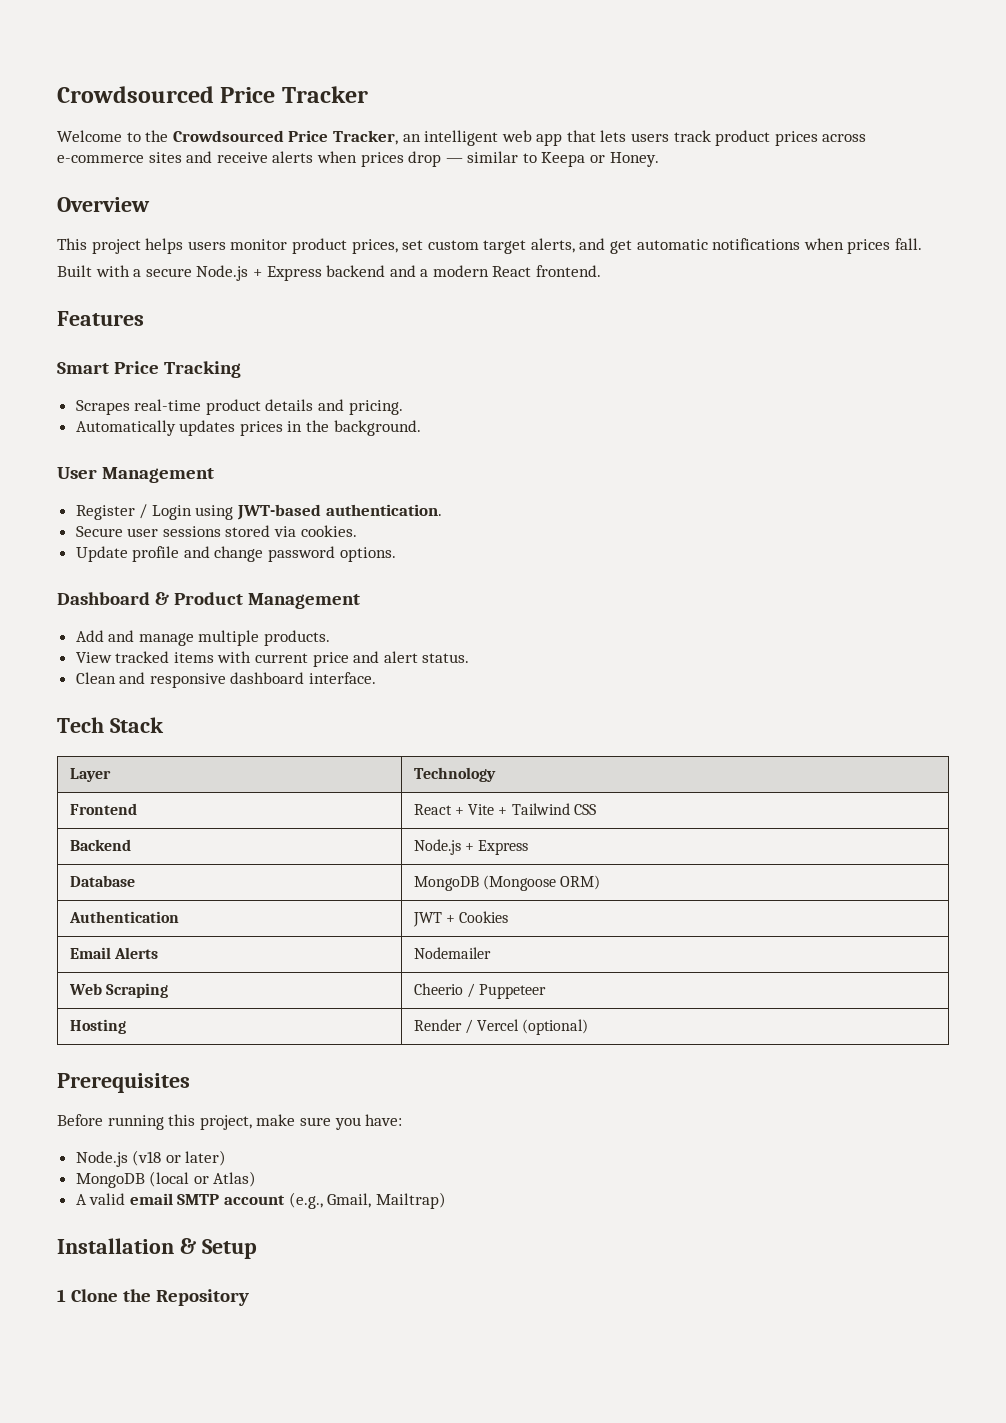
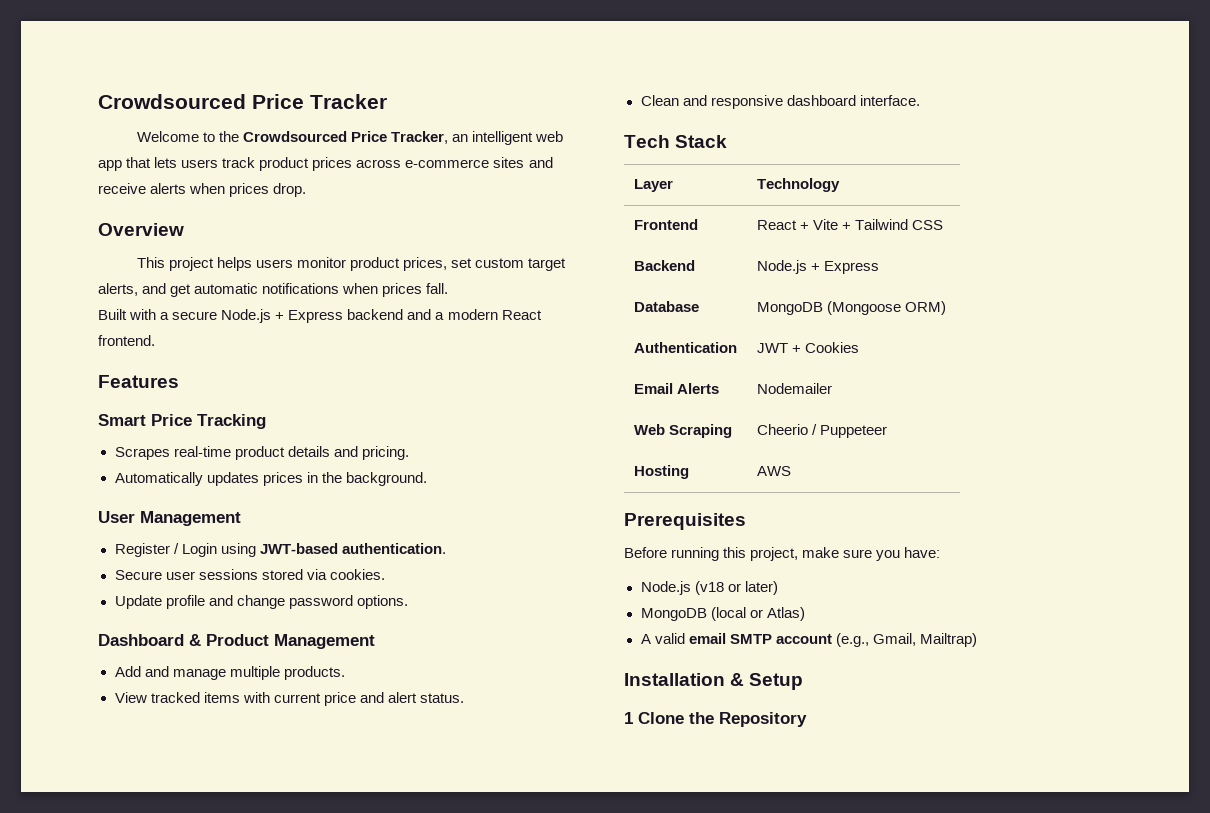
[408,151,659,167] drop — similar to Keepa or Honey. -> [273,183,307,197] drop.
[413,1019,589,1035] Render / Vercel (optional) -> [756,466,791,476] AWS

